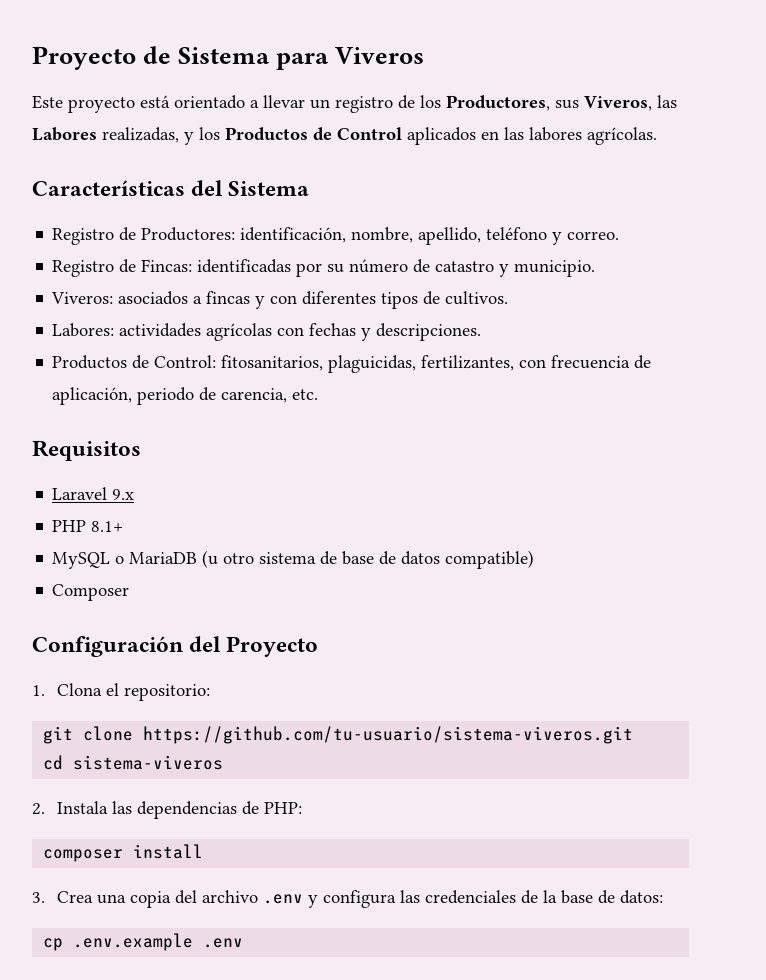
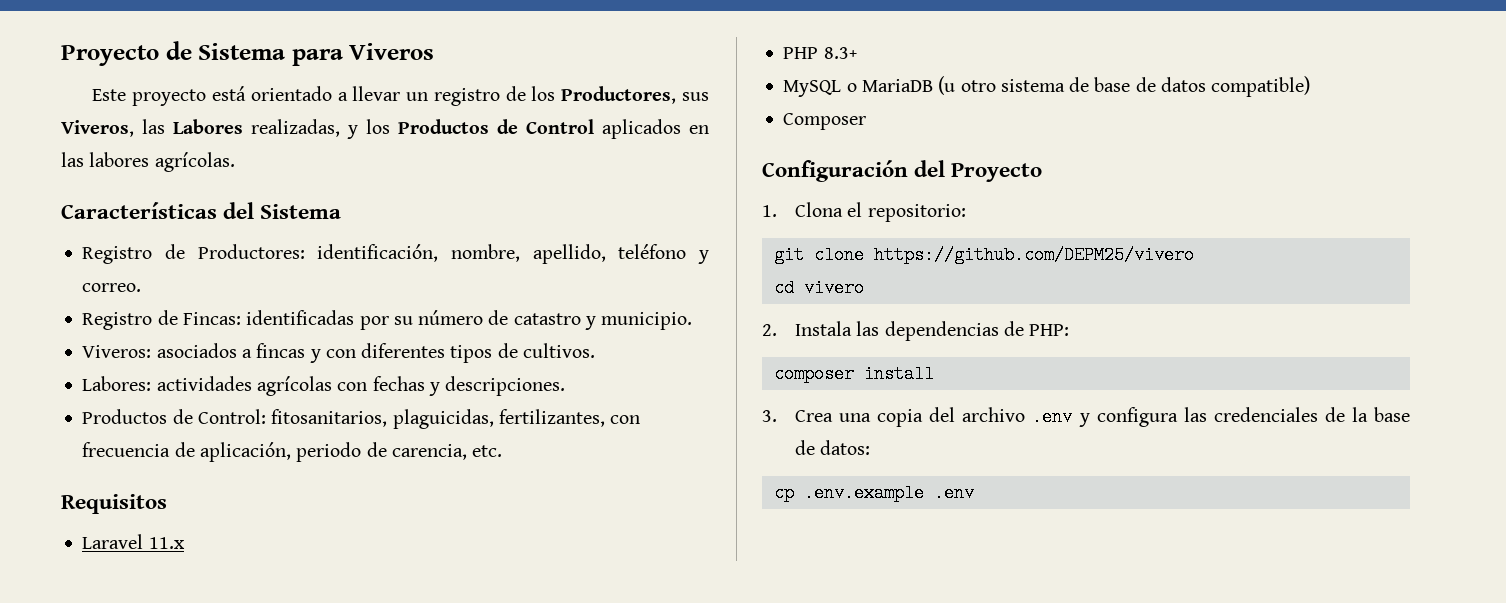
[112,489,135,500] 9.x -> [148,537,185,549] 11.x
[91,521,124,532] 8.1+ -> [823,47,857,59] 8.3+
[143,726,634,744] https://github.com/tu-usuario/sistema-viveros.git -> [873,246,1194,264] https://github.com/DEPM25/vivero
[73,755,224,770] sistema-viveros -> [803,279,864,297] vivero

